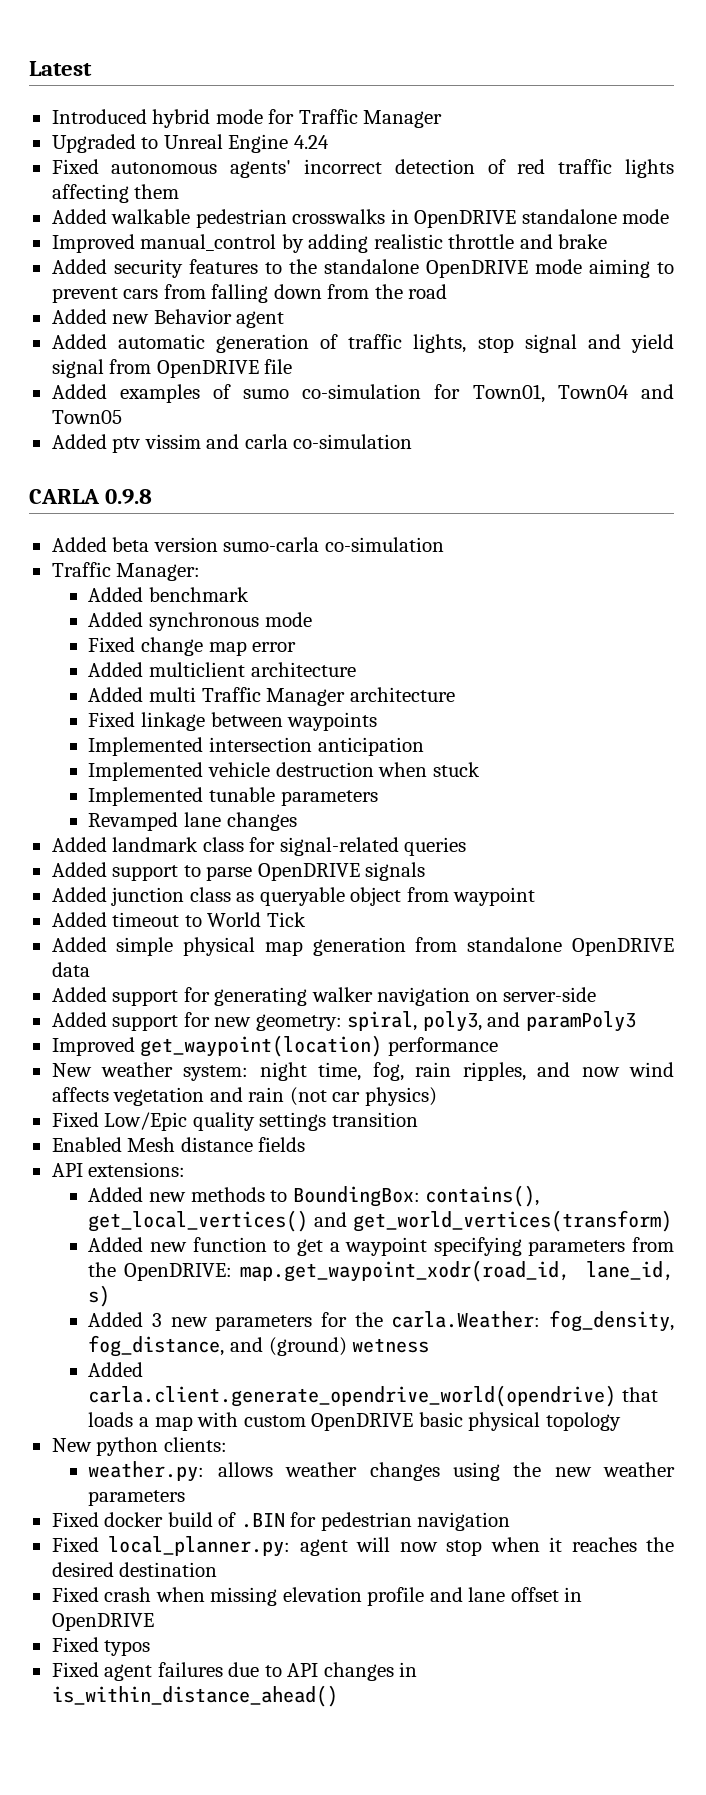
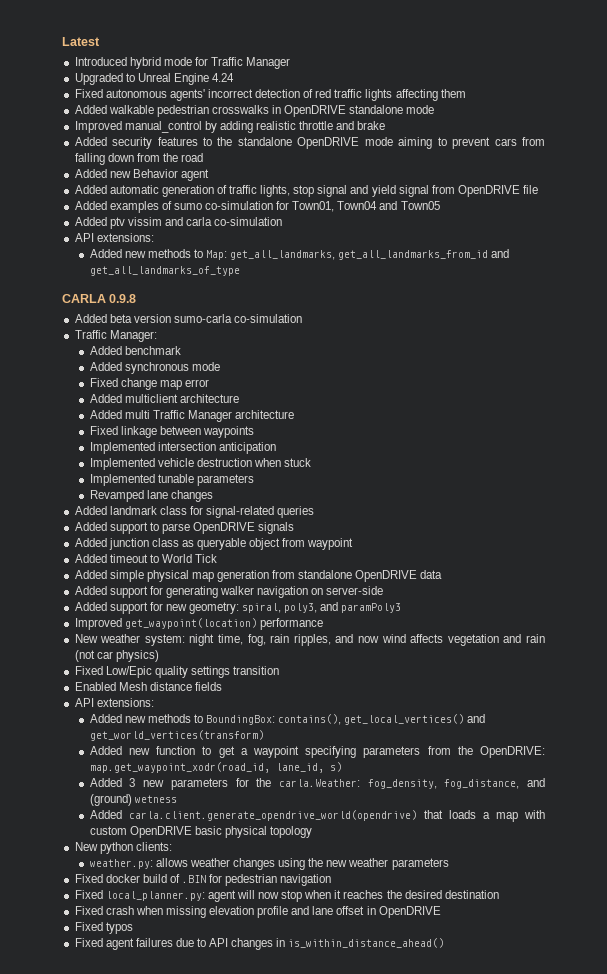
(413, 441) none -> [74,233,154,242] [89,249,510,260] [89,266,240,276] // API extensions: // Added new methods to Map: get_all_landmarks, get_all_landmarks_from_id and get_all_landmarks_of_type

